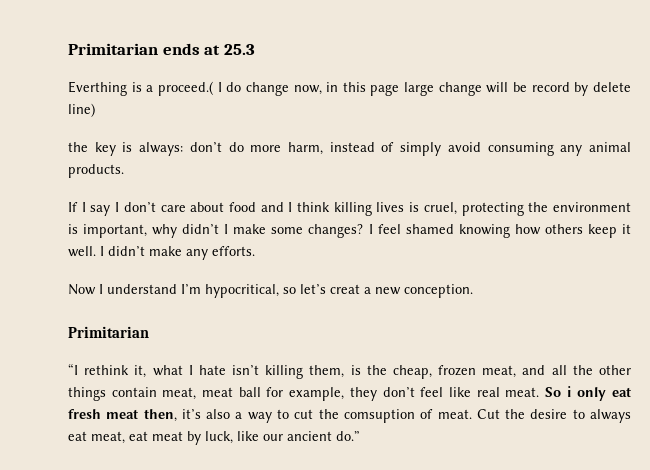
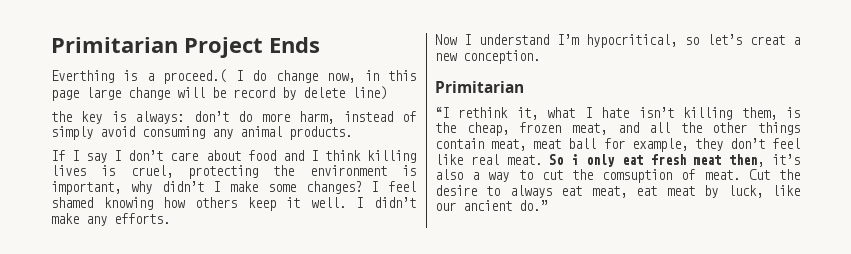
[68,43,255,55] Primitarian ends at 25.3 -> [51,37,320,58] Primitarian Project Ends

